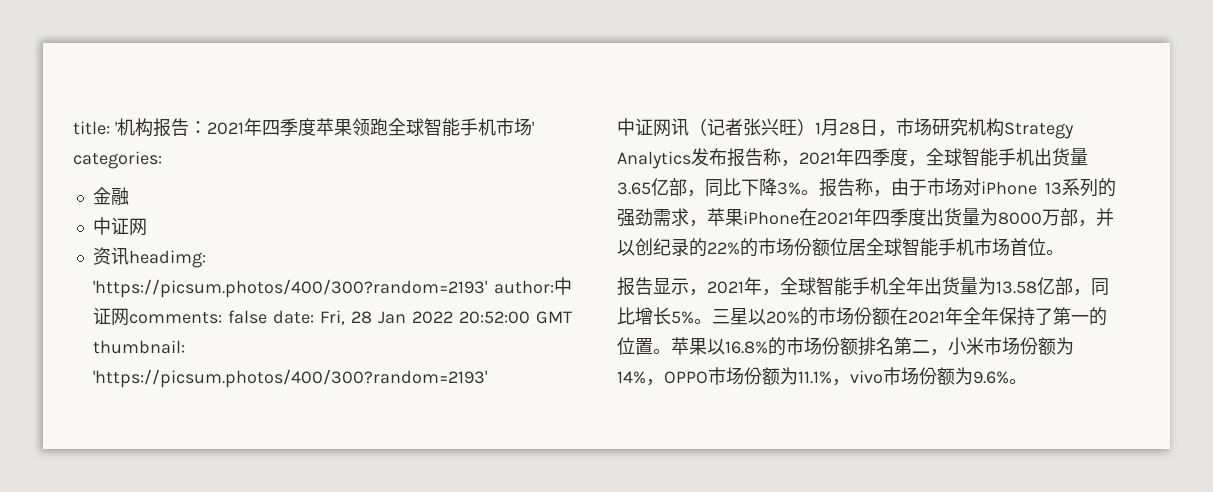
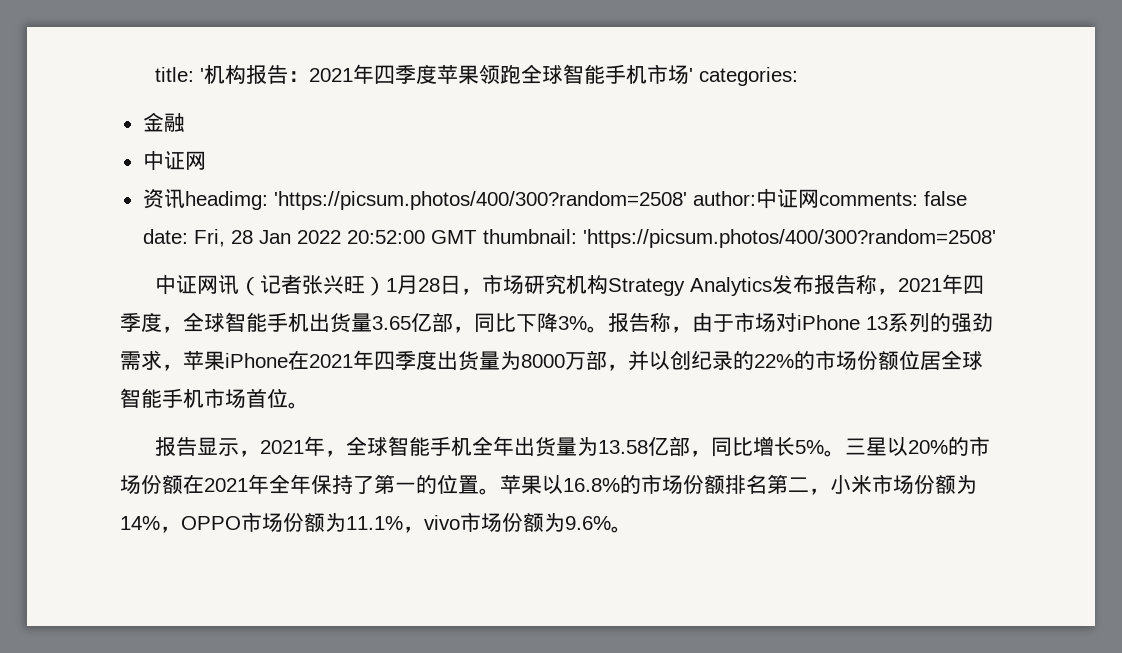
[92,279,487,298] 'https://picsum.photos/400/300?random=2193' -> [273,191,687,210] 'https://picsum.photos/400/300?random=2508'
[92,369,487,388] 'https://picsum.photos/400/300?random=2193' -> [582,229,996,248] 'https://picsum.photos/400/300?random=2508'

